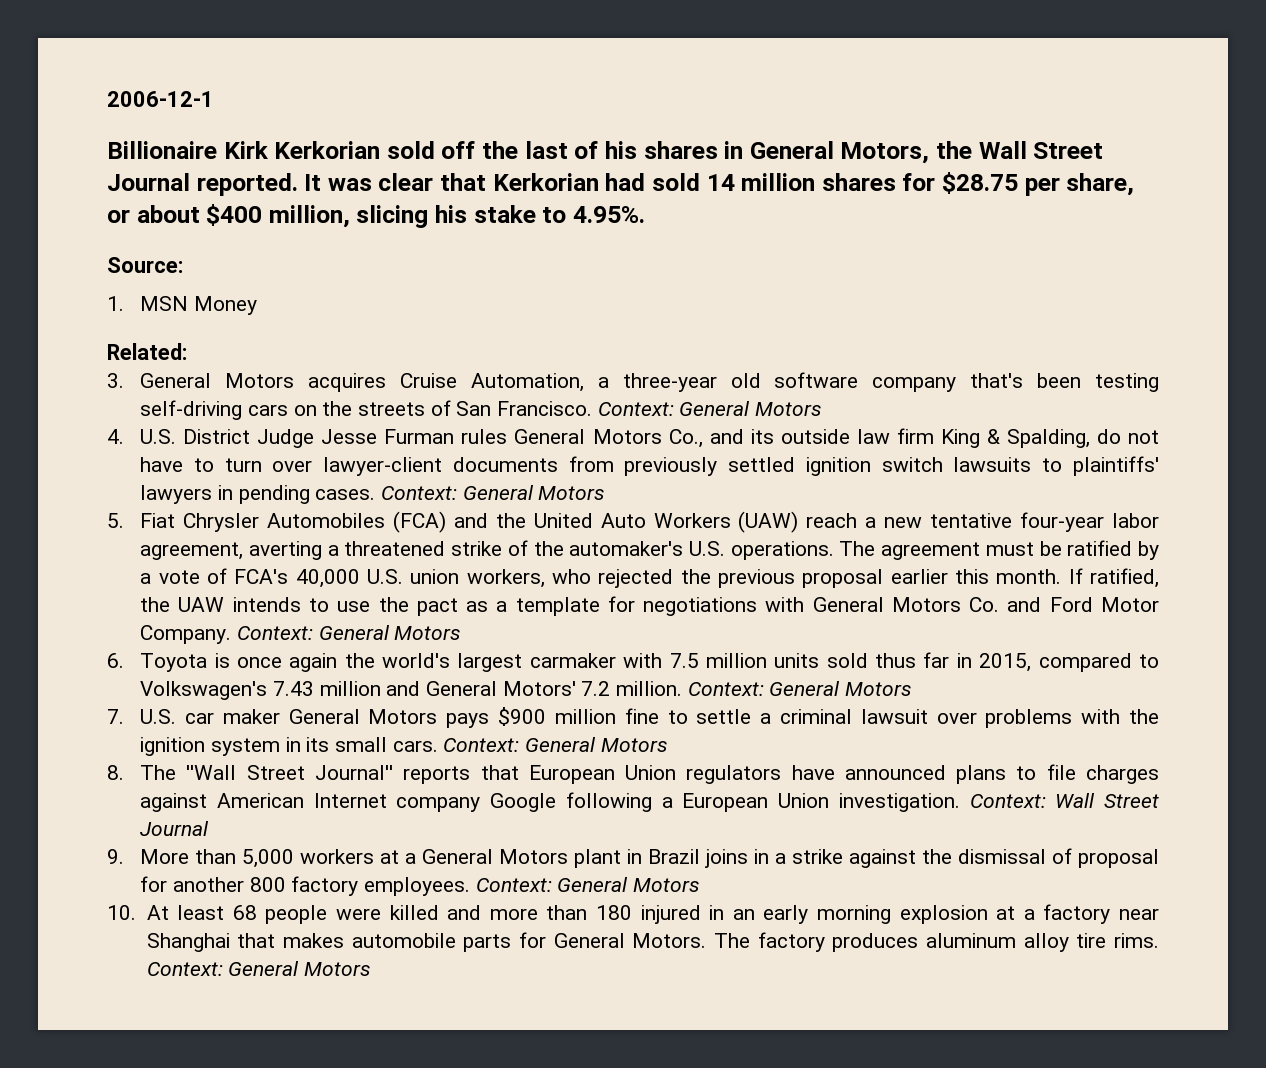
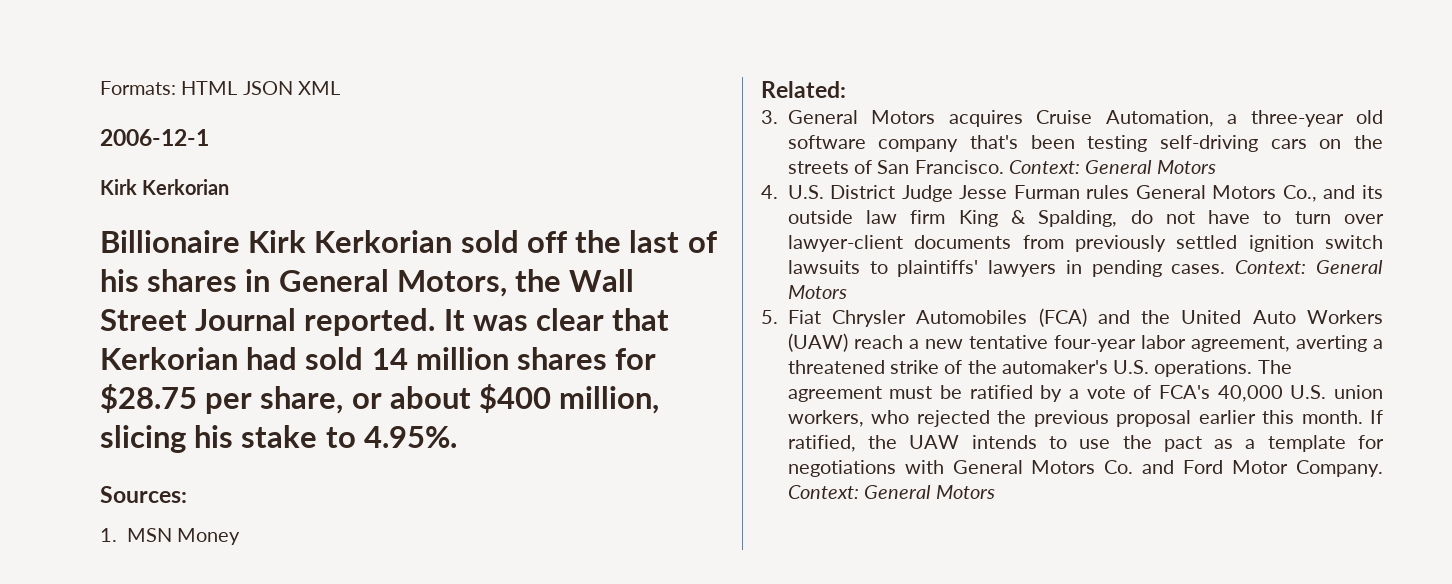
(107, 99) none -> [100,81,340,95] Formats: HTML JSON XML //
(214, 99) none -> [100,179,230,195] // Kirk Kerkorian
[107,257,183,273] Source: -> [100,486,187,503] Sources:
[107,652,1159,672] [140,681,912,700] [107,707,1160,728] [140,737,668,756] [107,764,1159,784] [140,792,1160,812] [140,821,210,836] [107,848,1160,868] [140,876,700,896] [107,904,1159,924] [146,932,1159,952] [146,961,371,976] // 6. Toyota is once again the world's largest carmaker with 7.5 million units sold thus far in 2015, compared to Volkswagen's 7.43 million and General Motors' 7.2 million. Context: General Motors // 7. U.S. car maker General Motors pays $900 million fine to settle a criminal lawsuit over problems with the ignition system in its small cars. Context: General Motors // 8. The ''Wall Street Journal'' reports that European Union regulators have announced plans to file charges against American Internet company Google following a European Union investigation. Context: Wall Street Journal // 9. More than 5,000 workers at a General Motors plant in Brazil joins in a strike against the dismissal of proposal for another 800 factory employees. Context: General Motors // 10. At least 68 people were killed and more than 180 injured in an early morning explosion at a factory near Shanghai that makes automobile parts for General Motors. The factory produces aluminum alloy tire rims. Context: General Motors -> (996, 492) none

